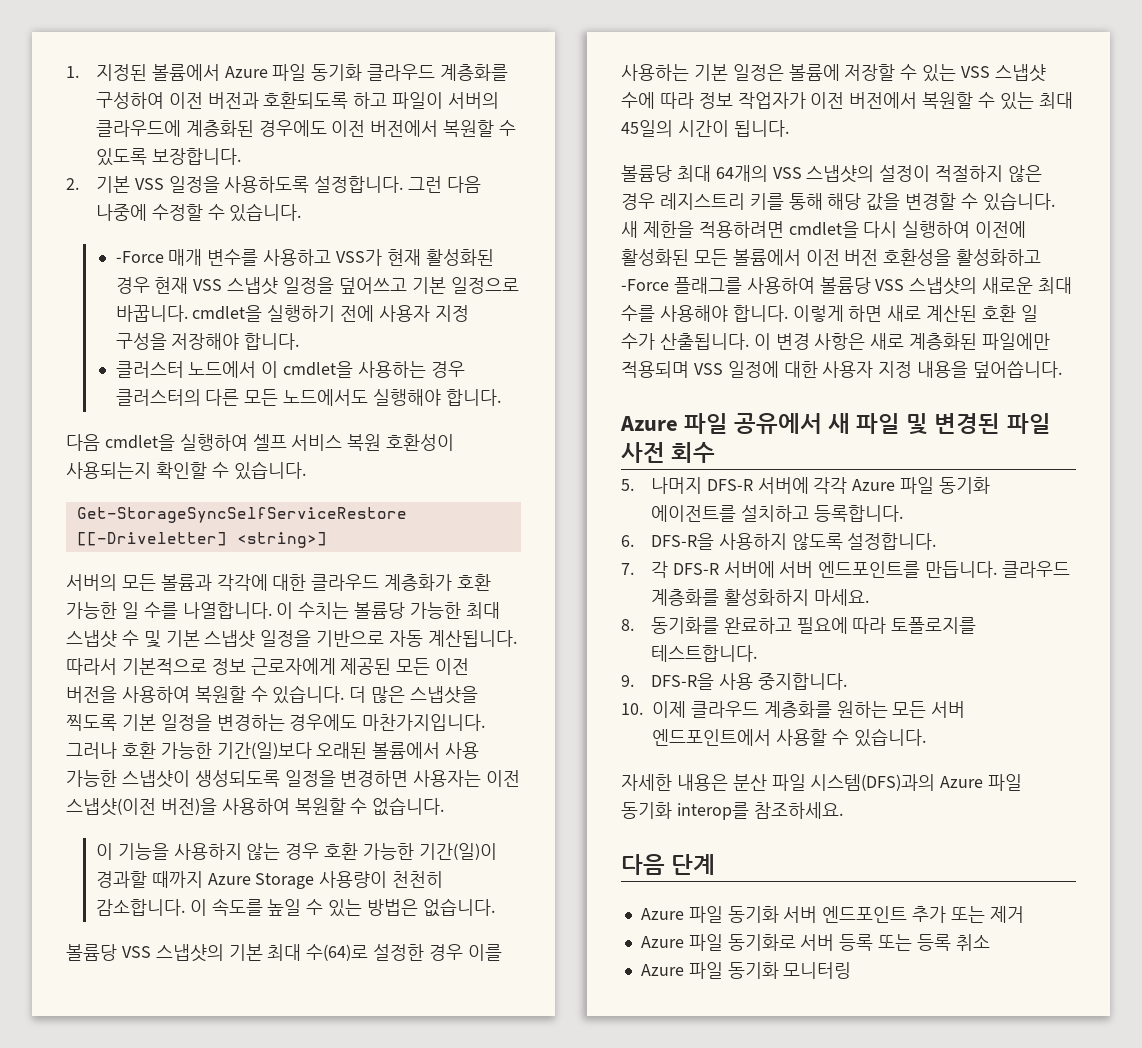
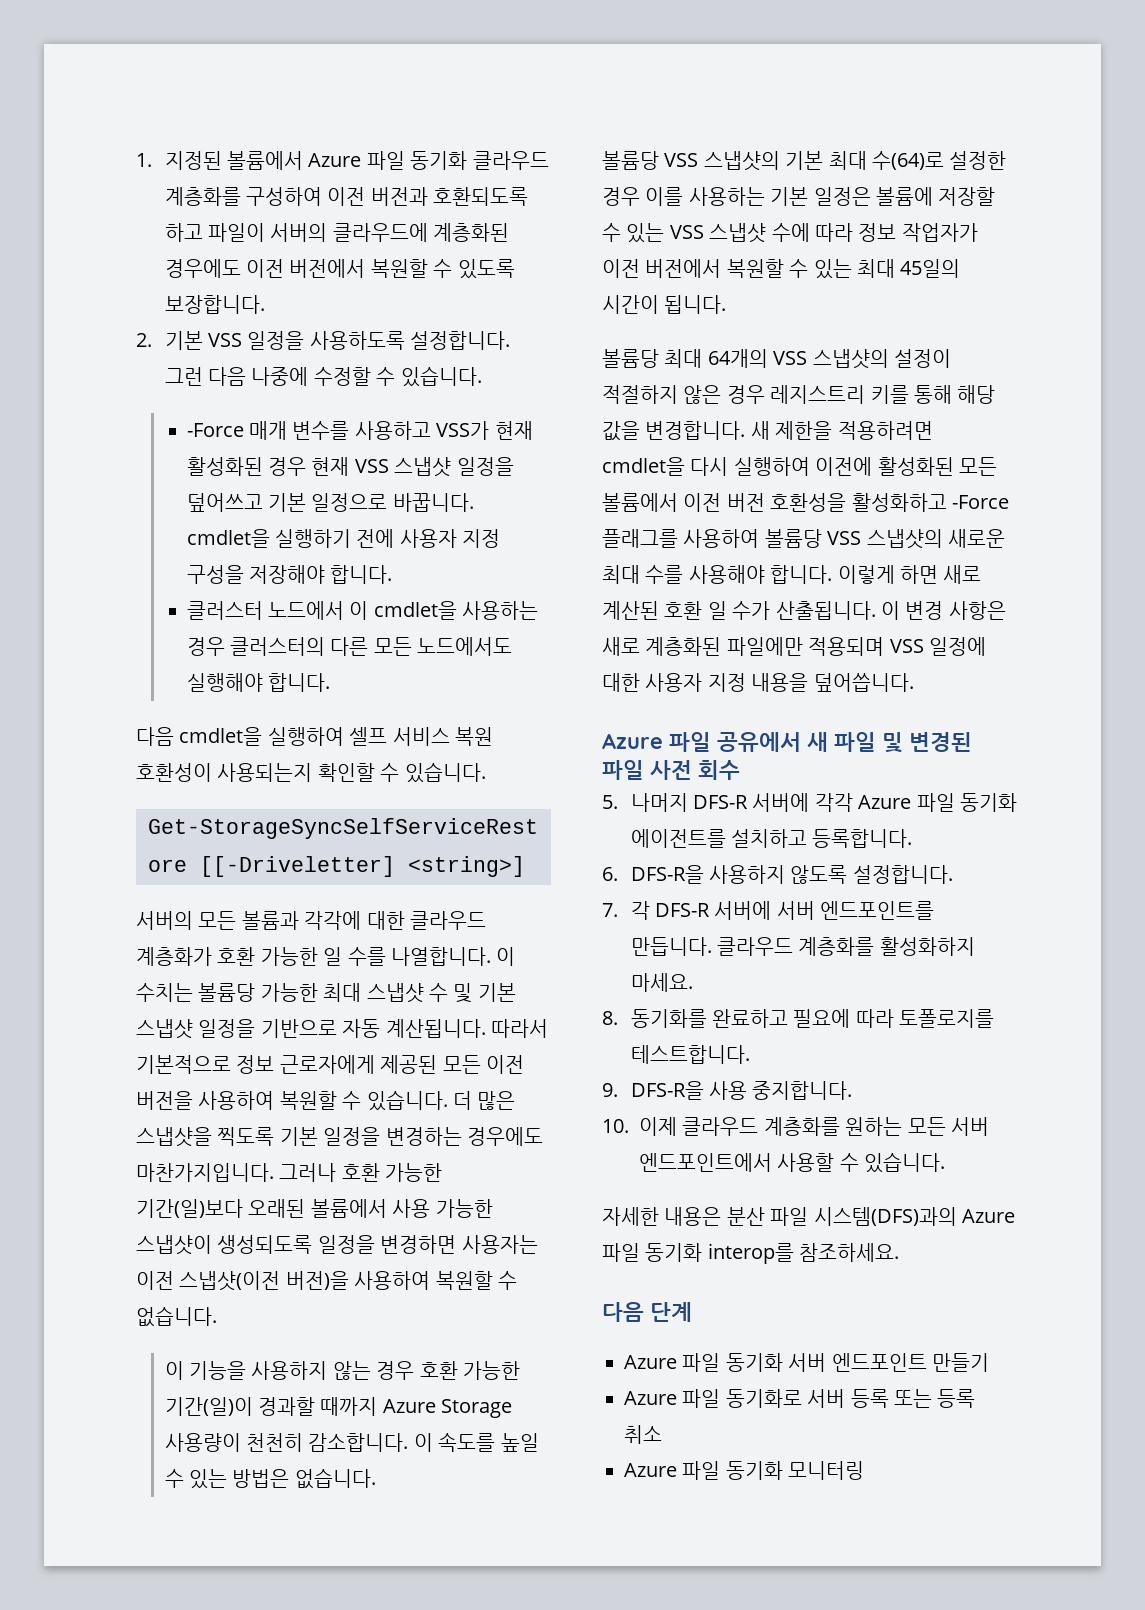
[905,192,1055,211] 변경할 수 있습니다. -> [645,421,746,440] 변경합니다.
[912,906,1024,923] 추가 또는 제거 -> [932,1353,989,1372] 만들기

